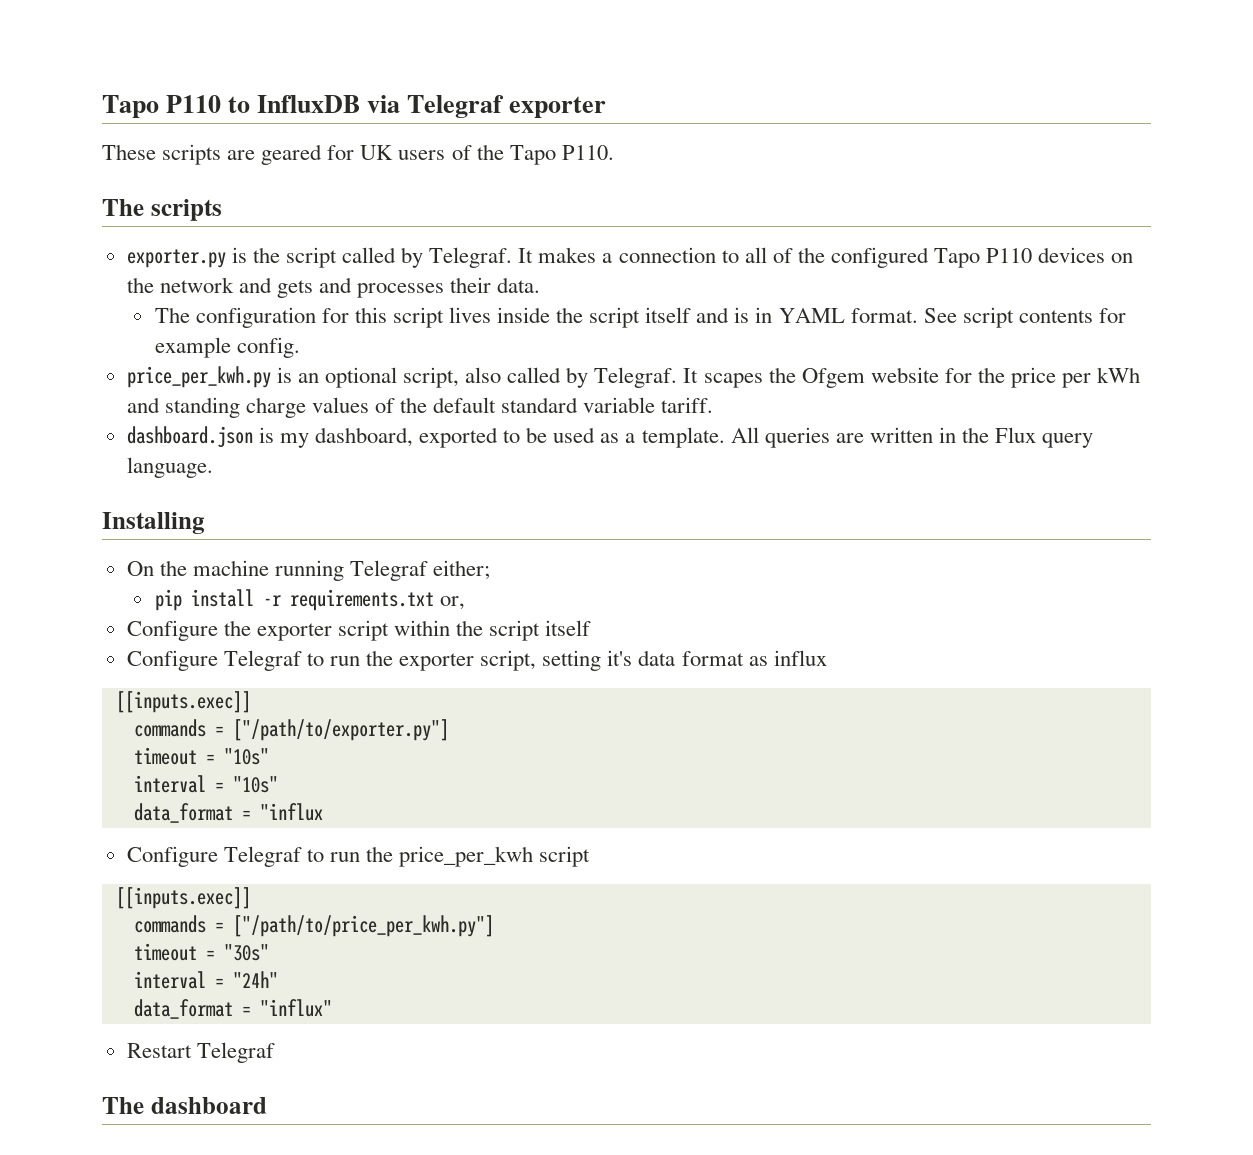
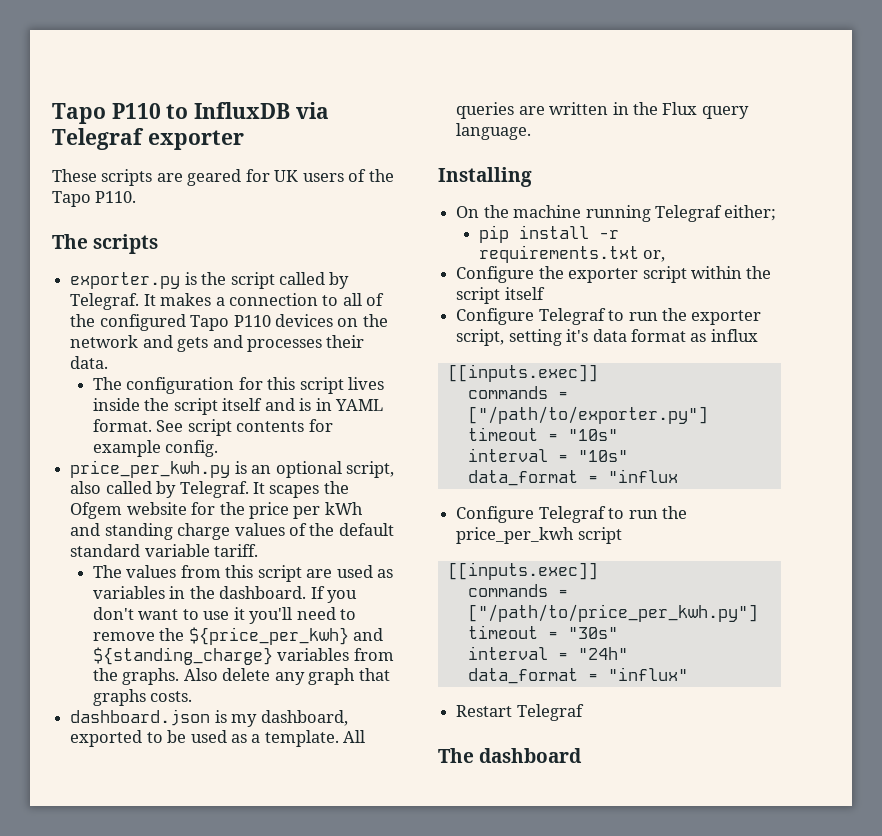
(714, 405) none -> [92,565,394,582] [92,586,358,603] [92,607,357,624] [92,627,384,645] [92,647,394,665] [92,668,390,685] [92,689,193,706] // The values from this script are used as variables in the dashboard. If you don't want to use it you'll need to remove the ${price_per_kwh} and ${standing_charge} variables from the graphs. Also delete any graph that graphs costs.

